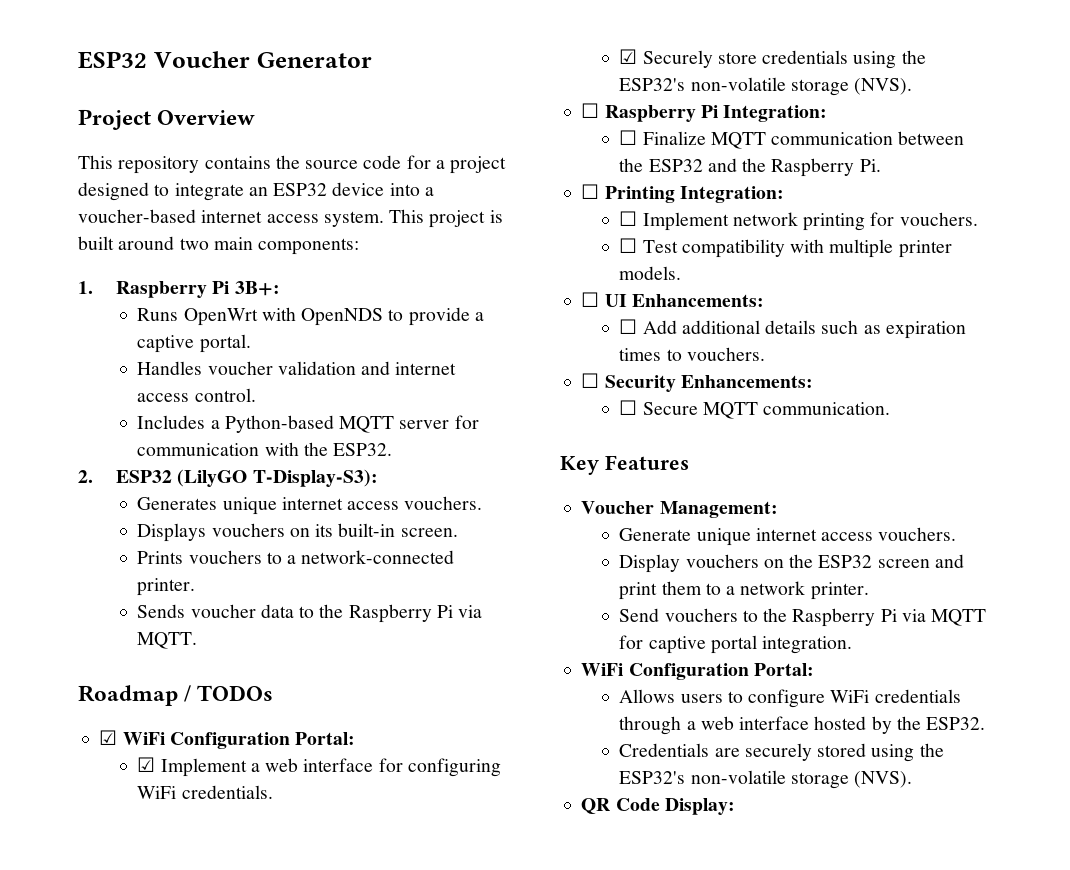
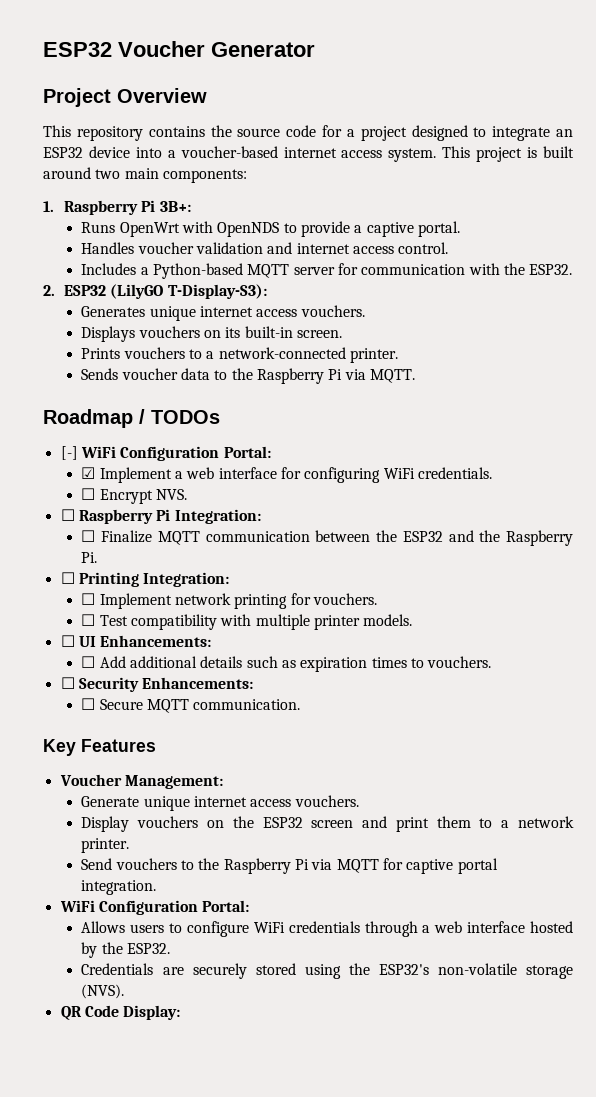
[99,730,118,745] ☑ -> [60,446,78,460] [-]
[619,49,926,69] [619,77,913,96] ☑ Securely store credentials using the ESP32's non-volatile storage (NVS). -> [81,488,188,504] ☐ Encrypt NVS.

